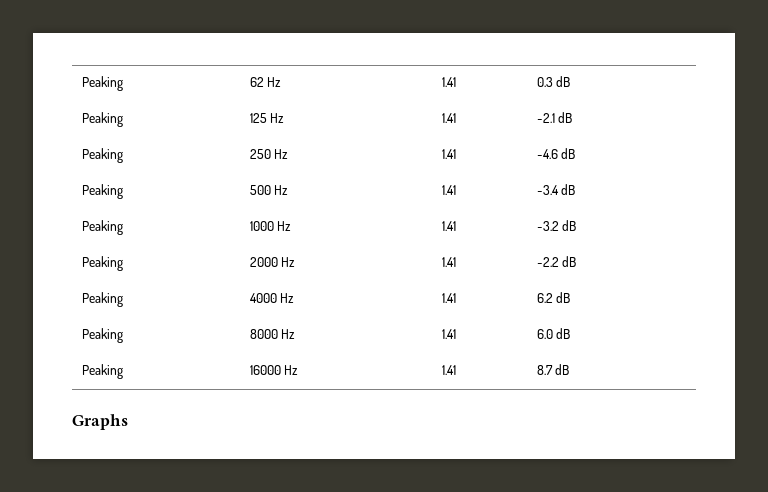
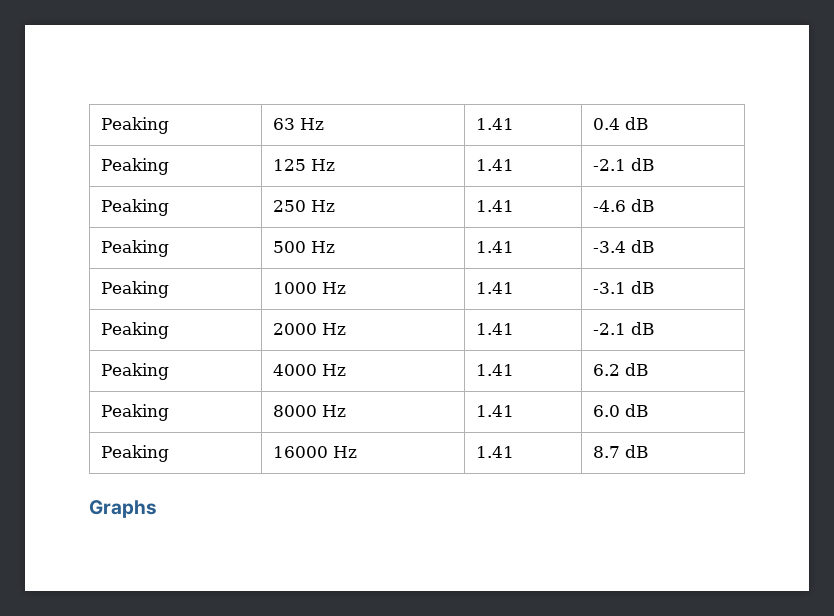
[81,76,123,91] [249,77,282,87] [441,77,456,87] [536,77,553,87] Peaking | 62 Hz | 1.41 | 0.3 -> [101,117,170,134] [273,118,325,130] [476,118,515,130] [593,118,621,130] Peaking | 63 Hz | 1.41 | 0.4
[536,221,559,231] -3.2 -> [593,282,627,294] -3.1
[536,257,559,267] -2.2 -> [593,323,627,335] -2.1

